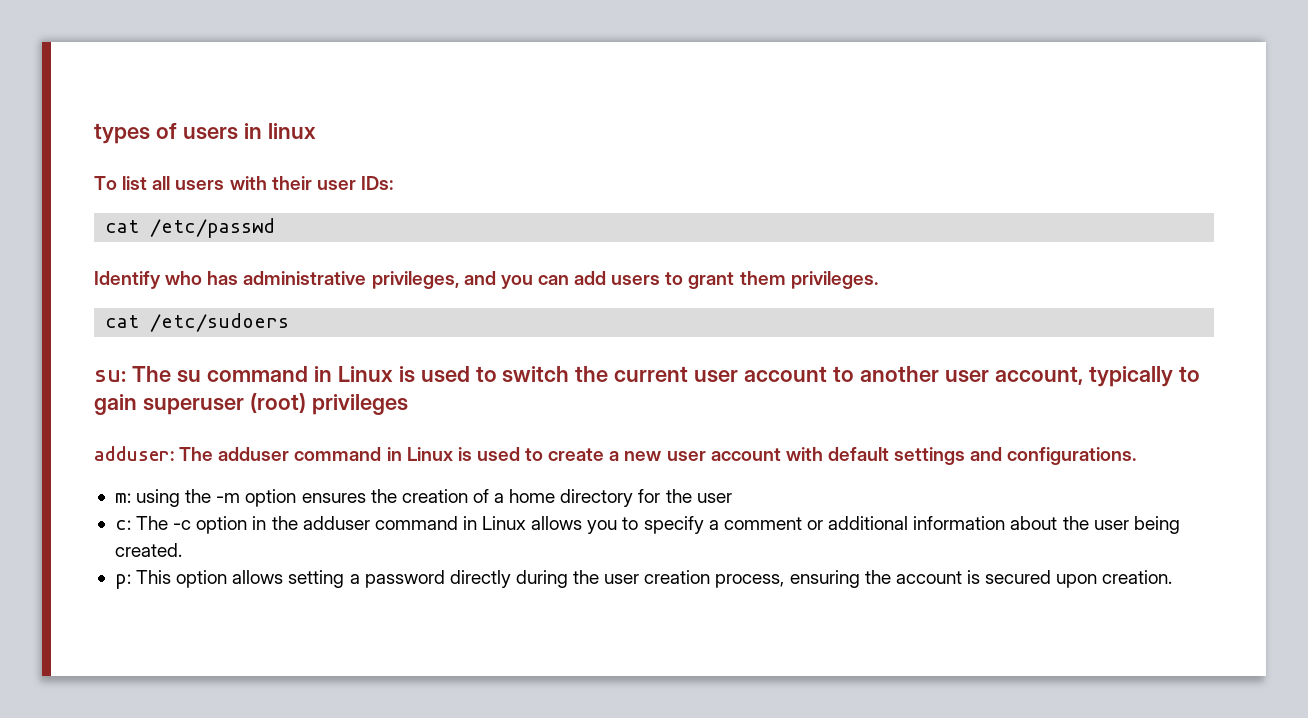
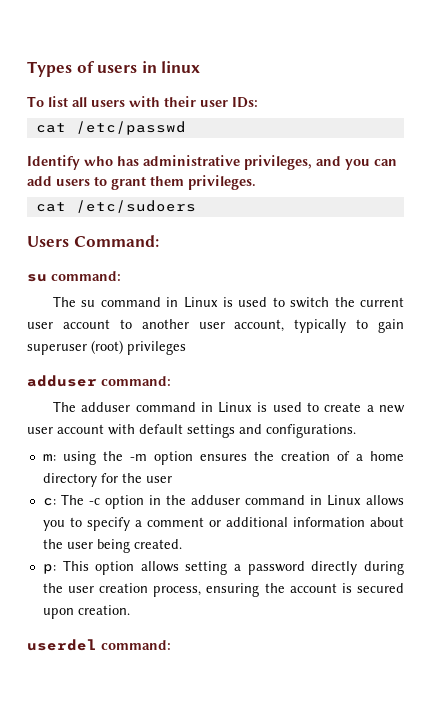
[94,123,150,144] types -> [27,61,72,77] Types
[94,370,126,382] su: -> [27,235,159,247] [27,271,121,282] Users Command: // su command: //
[94,446,174,461] adduser: -> [27,375,171,387] adduser command: //
(1173, 577) none -> [27,639,171,651] // userdel command:

